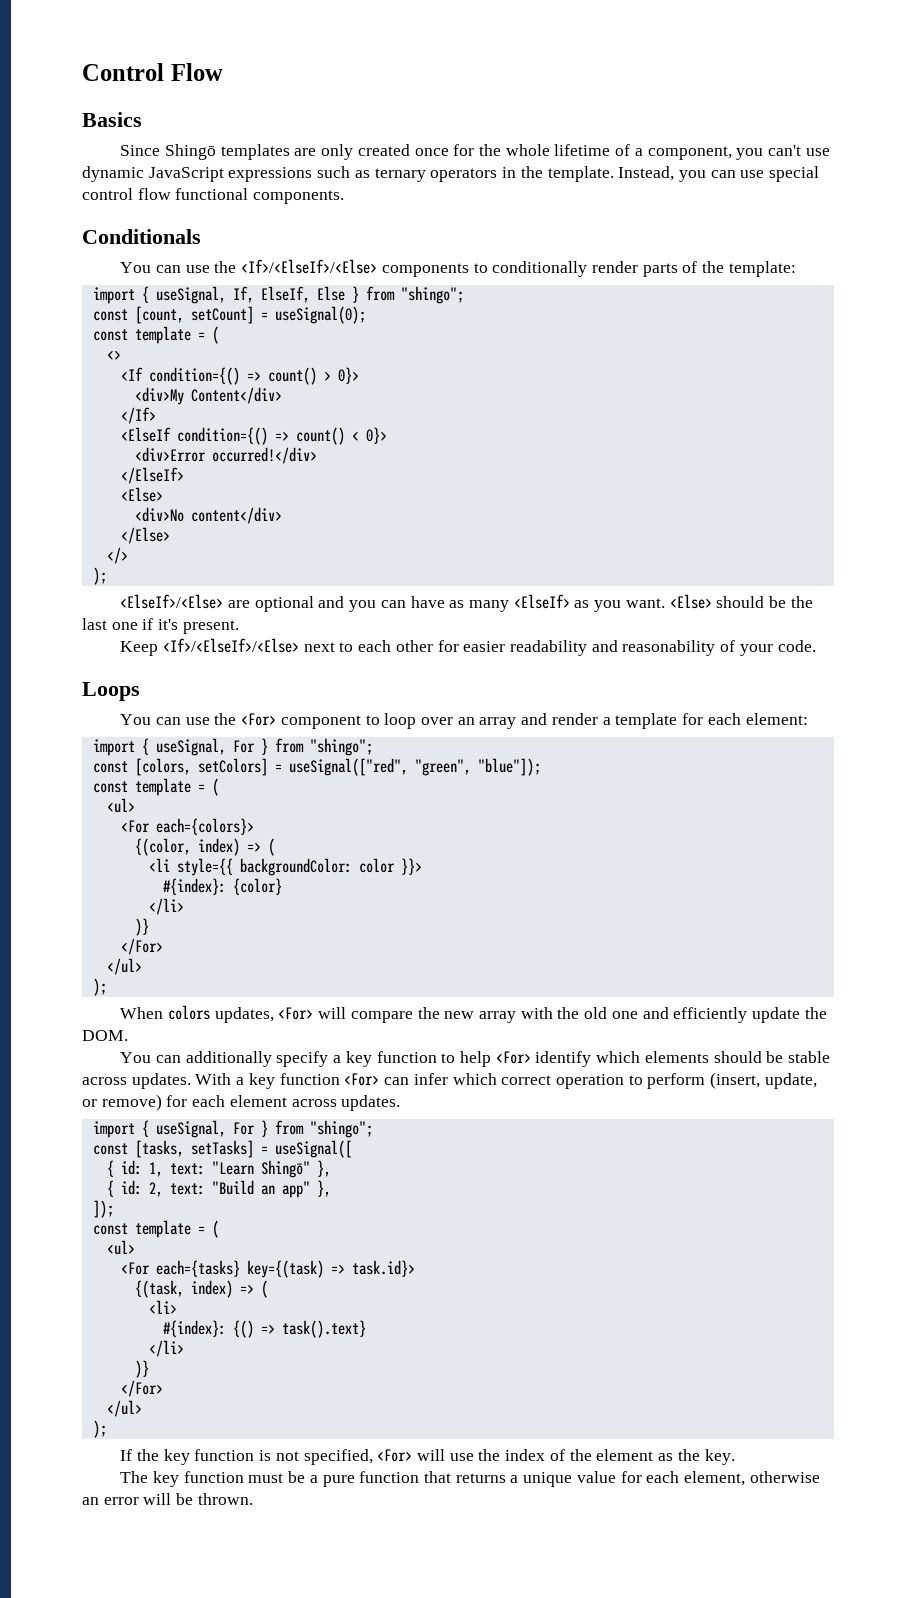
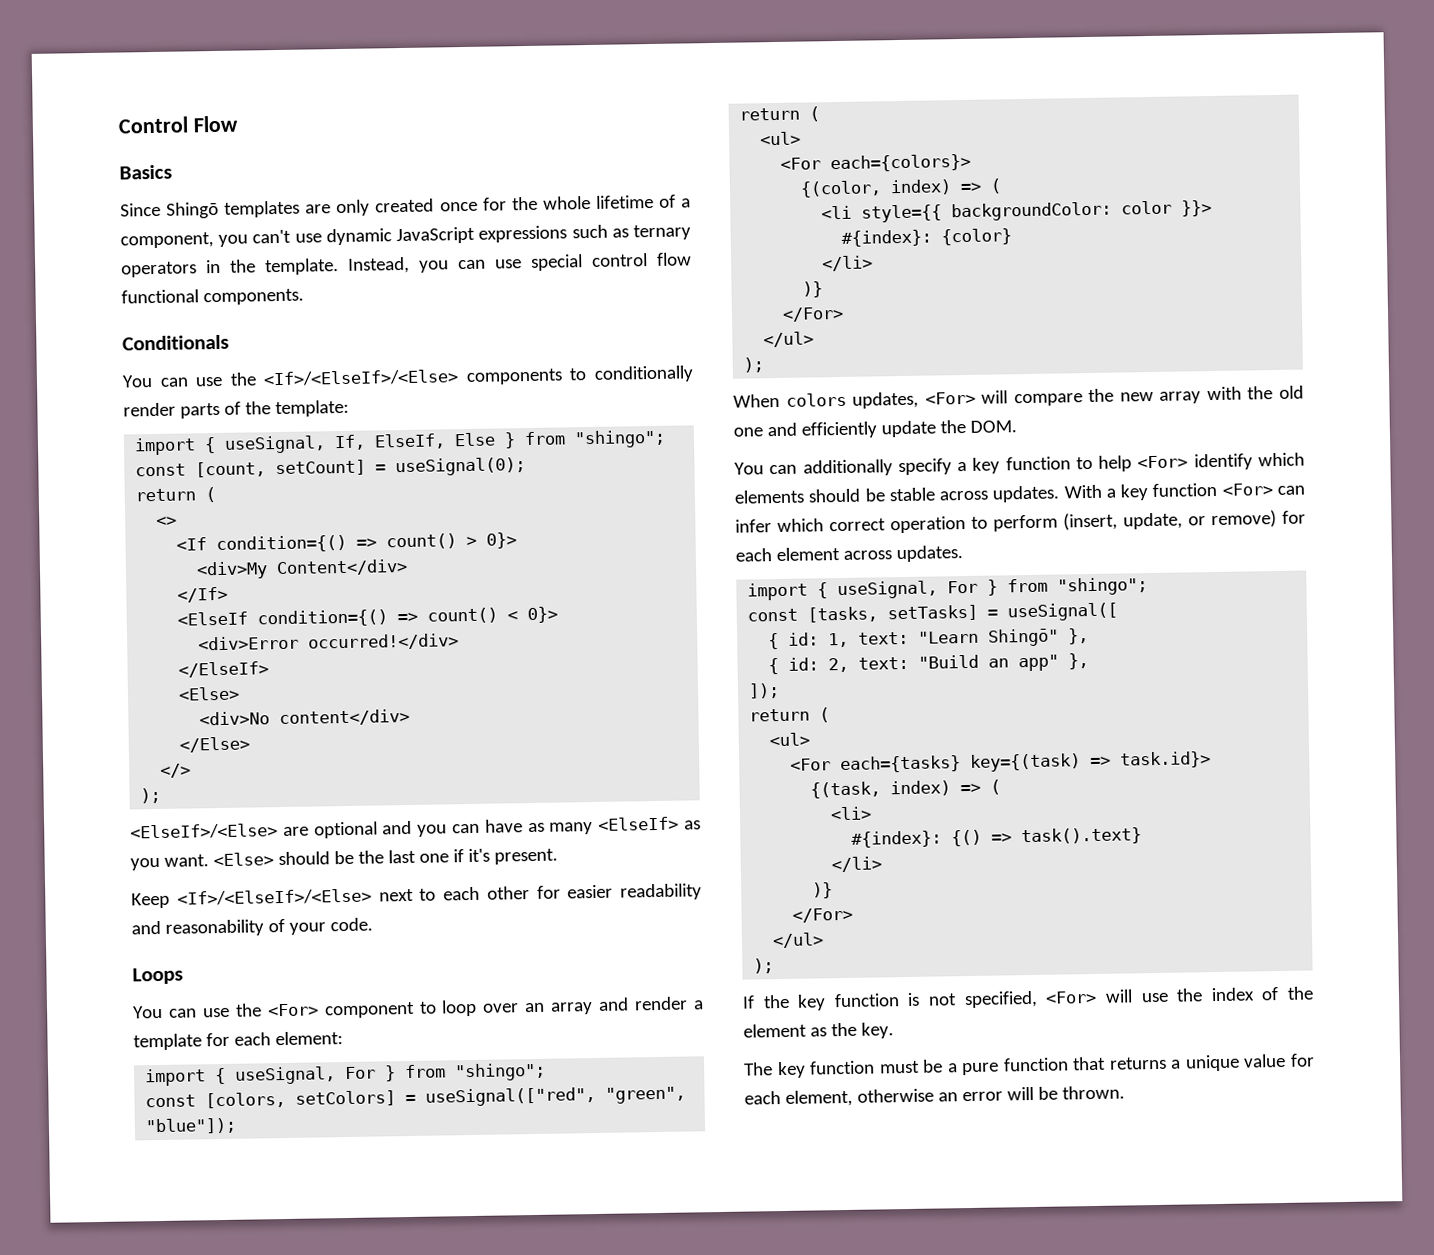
[92,326,205,344] const template = -> [135,488,197,502] return
[92,778,205,796] const template = -> [739,107,801,121] return
[92,1220,205,1238] const template = -> [749,708,811,722] return

